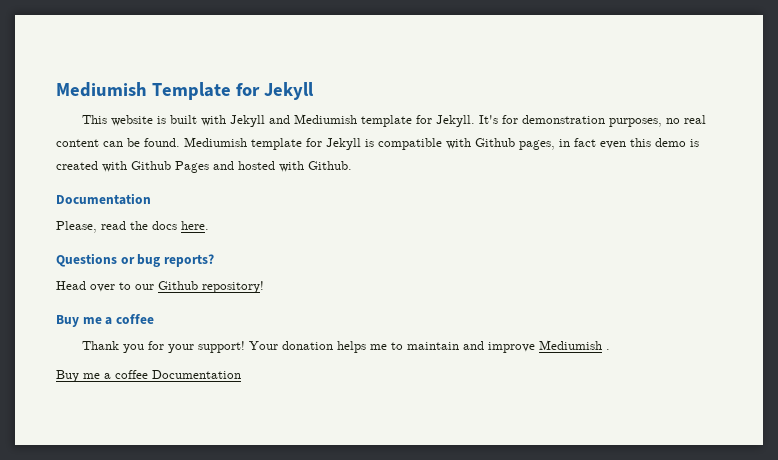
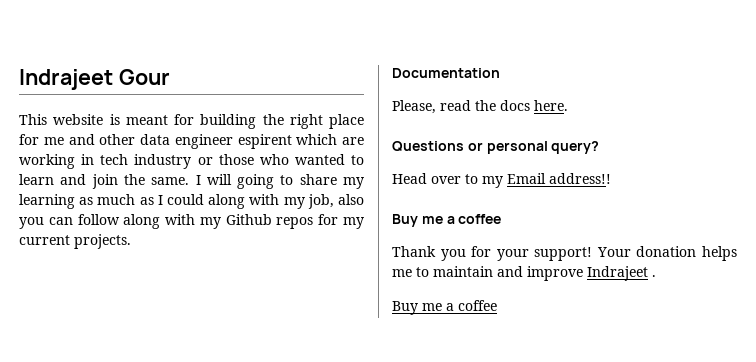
[56,82,314,100] Mediumish Template for Jekyll -> [19,69,170,90] Indrajeet Gour
[169,114,706,127] [56,137,699,150] [56,161,352,173] built with Jekyll and Mediumish template for Jekyll. It's for demonstration purposes, no real content can be found. Mediumish template for Jekyll is compatible with Github pages, in fact even this demo is created with Github Pages and hosted with Github. -> [125,114,364,129] [19,134,364,149] [19,154,364,169] [19,174,365,189] [19,194,364,209] [19,214,364,229] [19,234,131,249] meant for building the right place for me and other data engineer espirent which are working in tech industry or those who wanted to learn and join the same. I will going to share my learning as much as I could along with my job, also you can follow along with my Github repos for my current projects.
[137,254,214,267] bug reports? -> [486,141,600,154] personal query?
[135,281,264,293] our Github repository! -> [482,173,611,188] my Email address!!
[538,340,602,350] Mediumish -> [587,266,648,281] Indrajeet
[152,370,241,379] Documentation -> (497, 305) none

